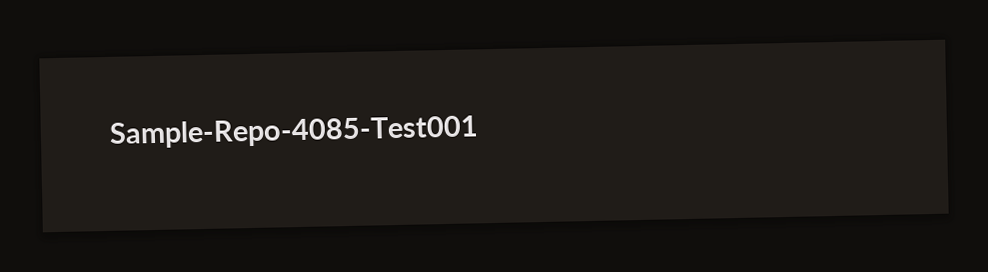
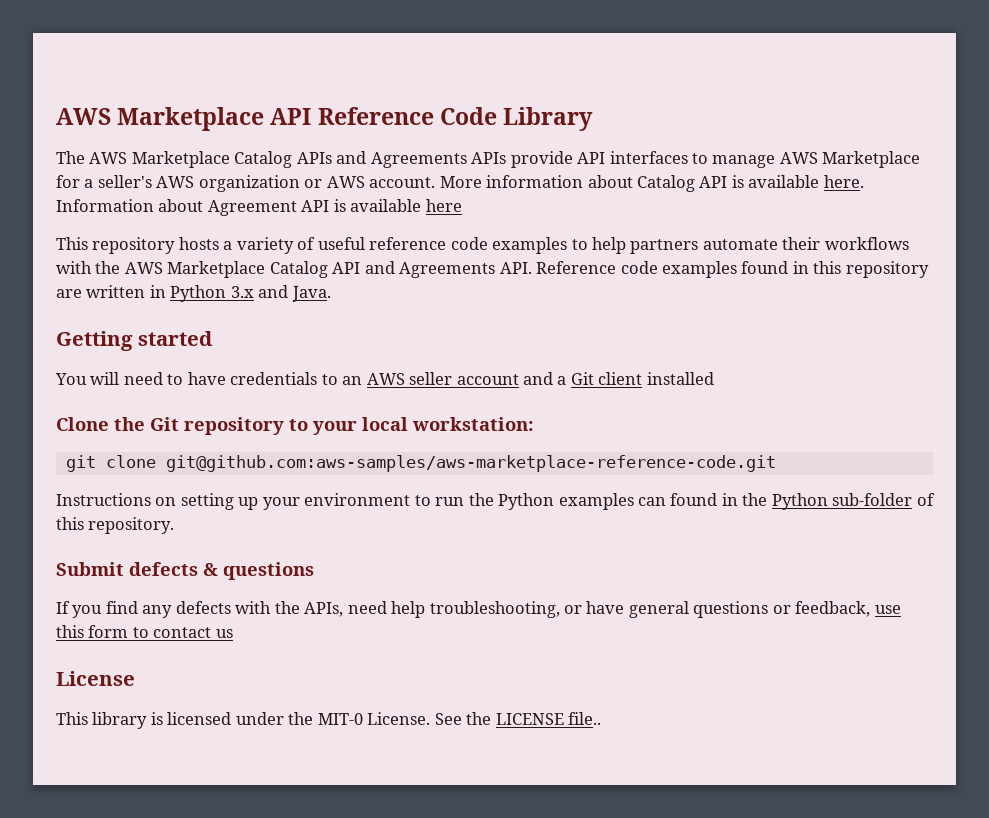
[109,115,479,149] Sample-Repo-4085-Test001 -> [56,107,594,131] [56,151,921,168] [56,175,864,192] [56,199,462,216] [56,237,909,254] [56,261,929,278] [56,285,331,302] [56,331,213,351] [55,372,714,385] [56,417,534,435] [65,455,776,472] [56,493,935,510] [56,517,175,534] [56,562,314,580] [56,601,901,618] [56,625,233,638] [56,671,135,686] [56,712,602,729] AWS Marketplace API Reference Code Library // The AWS Marketplace Catalog APIs and Agreements APIs provide API interfaces to manage AWS Marketplace for a seller's AWS organization or AWS account. More information about Catalog API is available here. Information about Agreement API is available here // This repository hosts a variety of useful reference code examples to help partners automate their workflows with the AWS Marketplace Catalog API and Agreements API. Reference code examples found in this repository are written in Python 3.x and Java. // Getting started // You will need to have credentials to an AWS seller account and a Git client installed // Clone the Git repository to your local workstation: // git clone git@github.com:aws-samples/aws-marketplace-reference-code.git // Instructions on setting up your environment to run the Python examples can found in the Python sub-folder of this repository. // Submit defects & questions // If you find any defects with the APIs, need help troubleshooting, or have general questions or feedback, use this form to contact us // License // This library is licensed under the MIT-0 License. See the LICENSE file..

